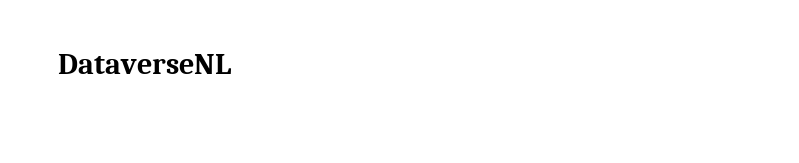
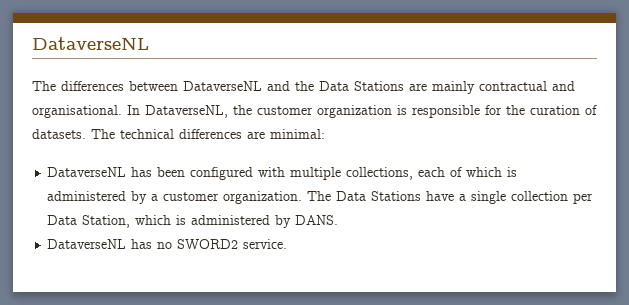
[58,54,232,74] DataverseNL -> [32,37,149,50] [32,81,575,94] [32,105,597,118] [32,129,325,139] [47,167,518,180] [47,191,594,204] [47,215,339,228] [47,239,288,249] DataverseNL // The differences between DataverseNL and the Data Stations are mainly contractual and organisational. In DataverseNL, the customer organization is responsible for the curation of datasets. The technical differences are minimal: // DataverseNL has been configured with multiple collections, each of which is administered by a customer organization. The Data Stations have a single collection per Data Station, which is administered by DANS. // DataverseNL has no SWORD2 service.

